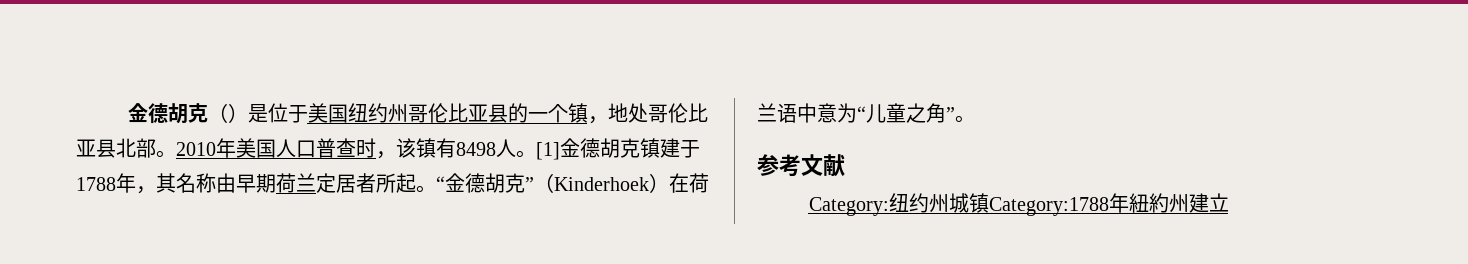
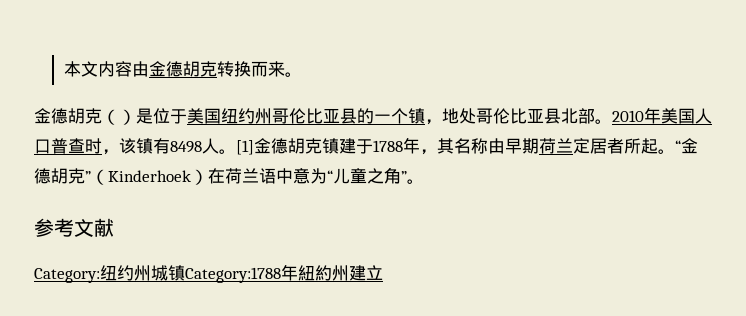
(127, 113) none -> [63,61,302,77] 本文内容由金德胡克转换而来。 //

